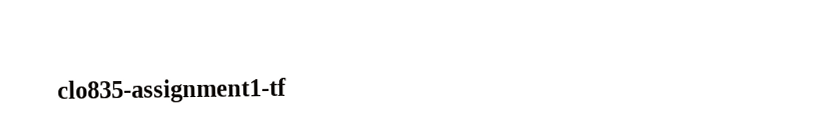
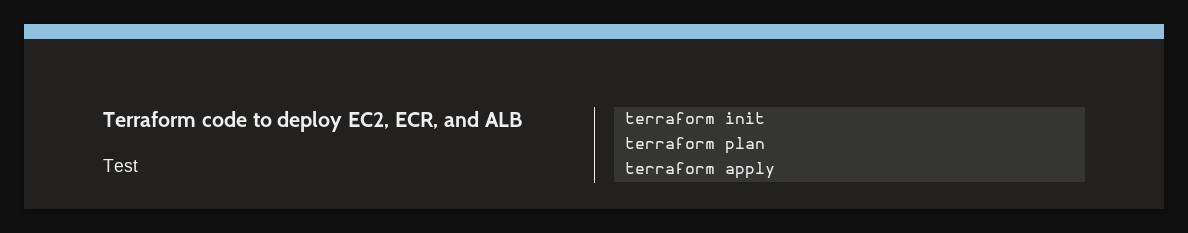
[57,77,287,104] clo835-assignment1-tf -> [103,111,522,132] [103,159,138,172] [624,112,765,124] [624,137,765,154] [624,162,775,179] Terraform code to deploy EC2, ECR, and ALB // Test // terraform init // terraform plan // terraform apply

